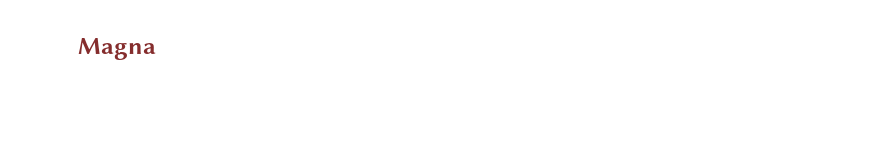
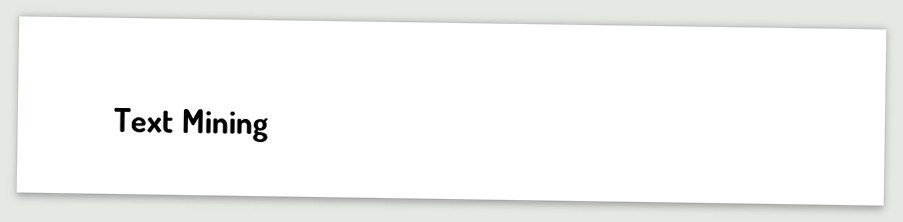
[78,38,156,60] Magna -> [113,107,268,143] Text Mining

